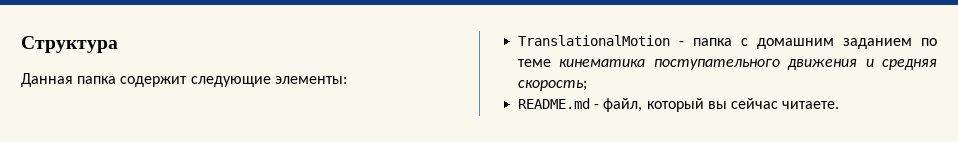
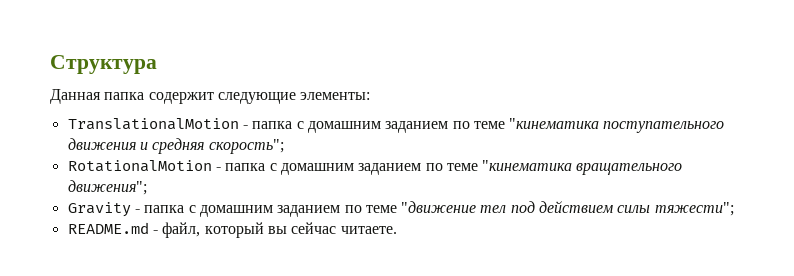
[559,59,646,67] кинематика -> [509,118,600,129] "кинематика
[518,80,588,91] скорость; -> [208,139,284,154] [67,160,683,175] [67,180,147,195] [67,201,734,217] скорость"; // RotationalMotion - папка с домашним заданием по теме "кинематика вращательного движения"; // Gravity - папка с домашним заданием по теме "движение тел под действием силы тяжести";

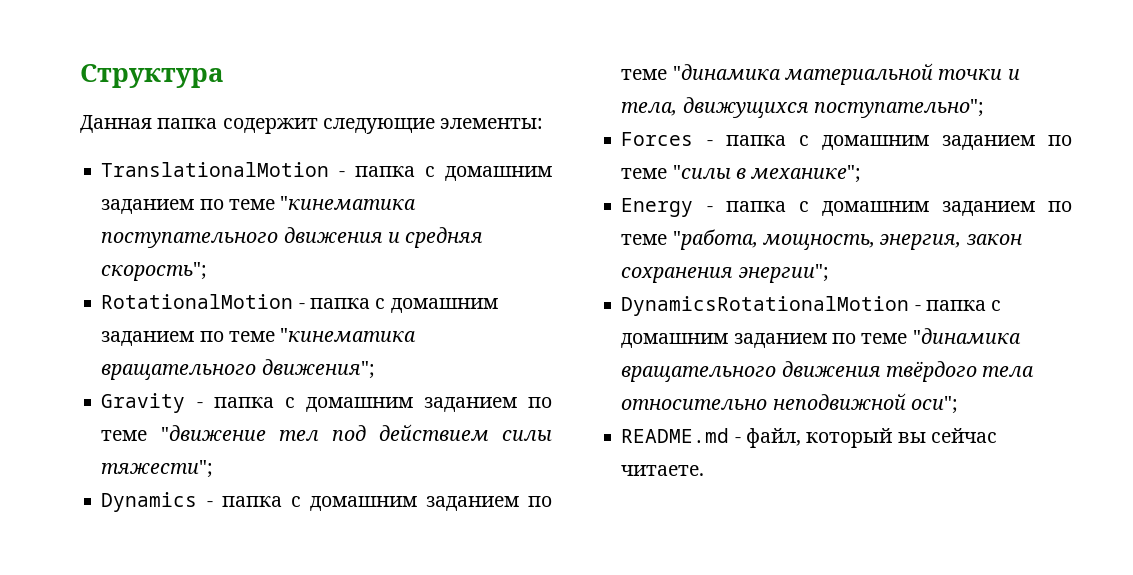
(734, 209) none -> [101,492,552,512] [621,63,1020,85] [621,97,984,118] [621,132,1072,150] [621,165,862,183] [621,198,1072,217] [621,229,1022,250] [621,264,829,283] [621,296,1002,316] [621,328,1021,348] [621,361,1035,382] [621,393,958,414] // Dynamics - папка с домашним заданием по теме "динамика материальной точки и тела, движущихся поступательно"; // Forces - папка с домашним заданием по теме "силы в механике"; // Energy - папка с домашним заданием по теме "работа, мощность, энергия, закон сохранения энергии"; // DynamicsRotationalMotion - папка с домашним заданием по теме "динамика вращательного движения твёрдого тела относительно неподвижной оси";

